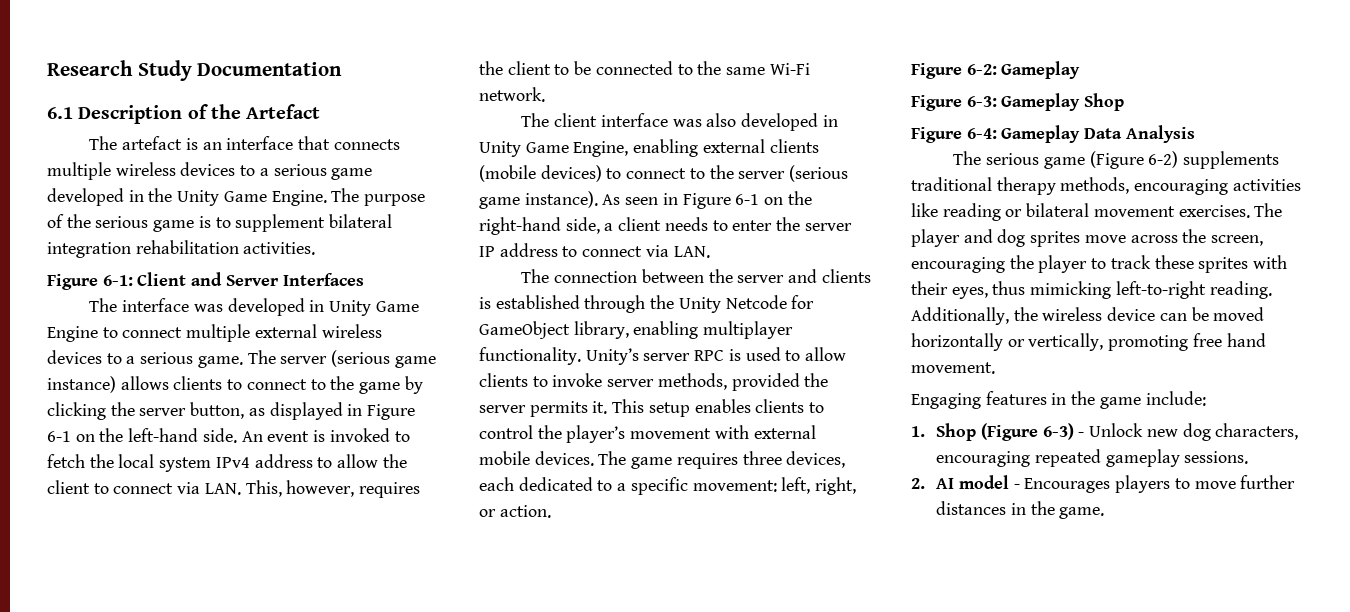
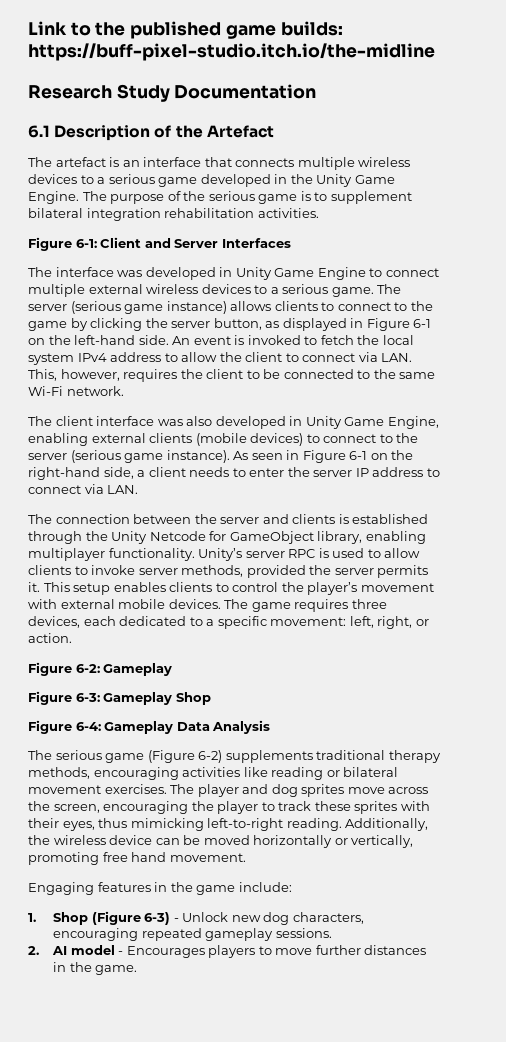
(47, 68) none -> [28,21,343,39] [28,43,435,61] Link to the published game builds: https://buff-pixel-studio.itch.io/the-midline //

